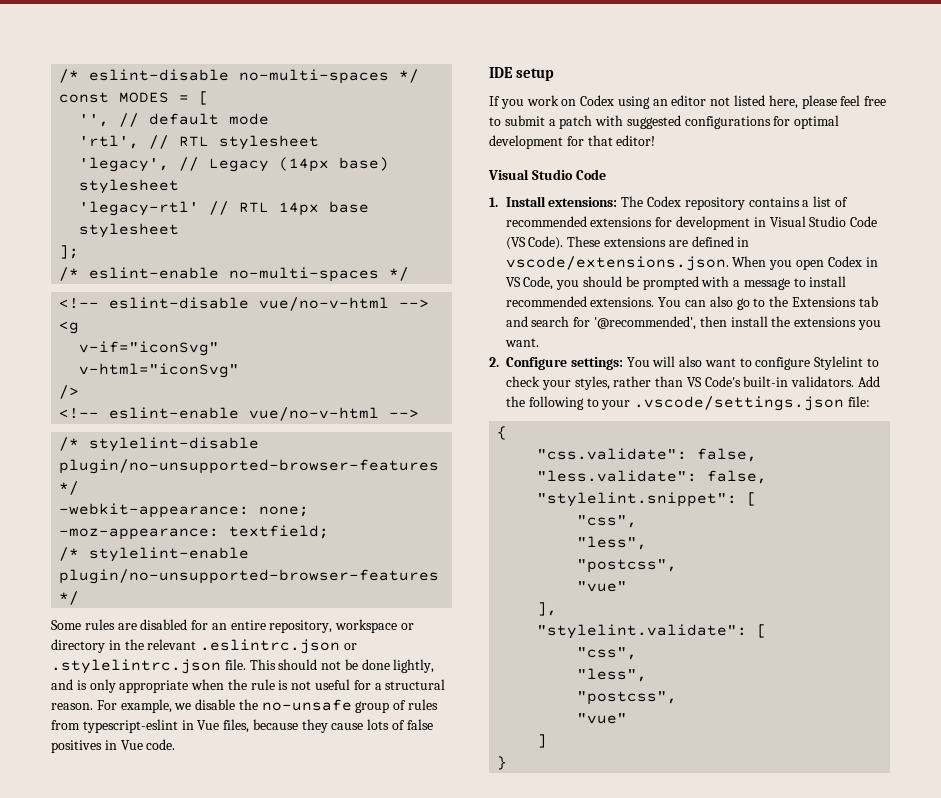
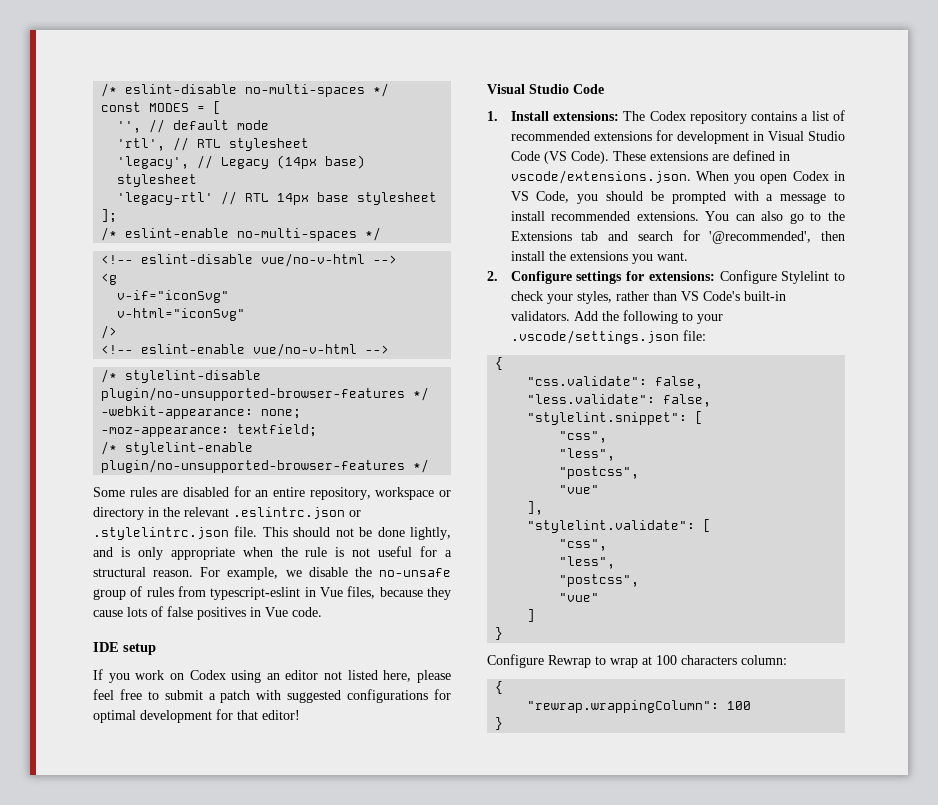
[570,356,811,370] settings: You will also want to configure -> [576,270,777,284] settings for extensions: Configure
(508, 763) none -> [487,654,787,668] [495,681,504,694] [527,700,752,713] [495,717,504,730] // Configure Rewrap to wrap at 100 characters column: // { // "rewrap.wrappingColumn": 100 // }

